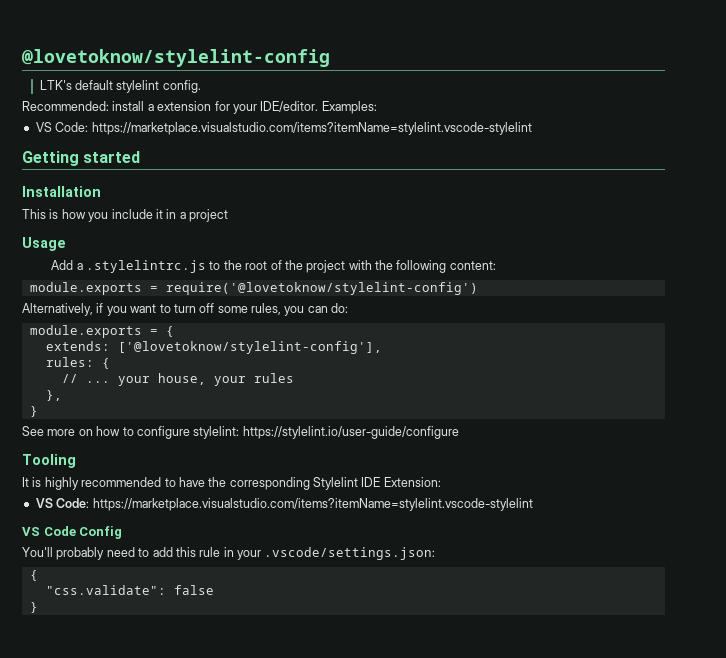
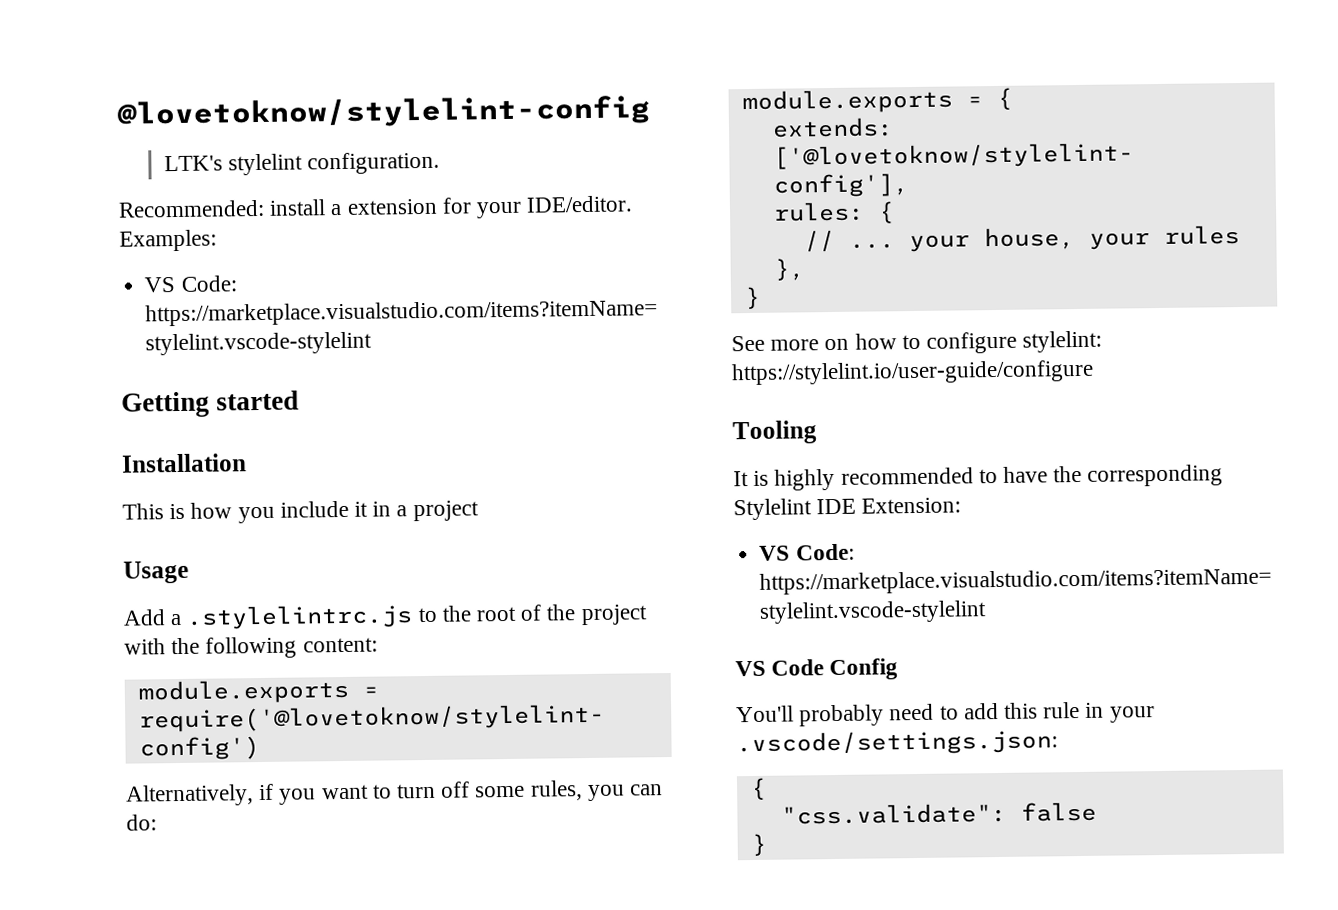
[74,80,201,93] default stylelint config. -> [228,151,441,176] stylelint configuration.

